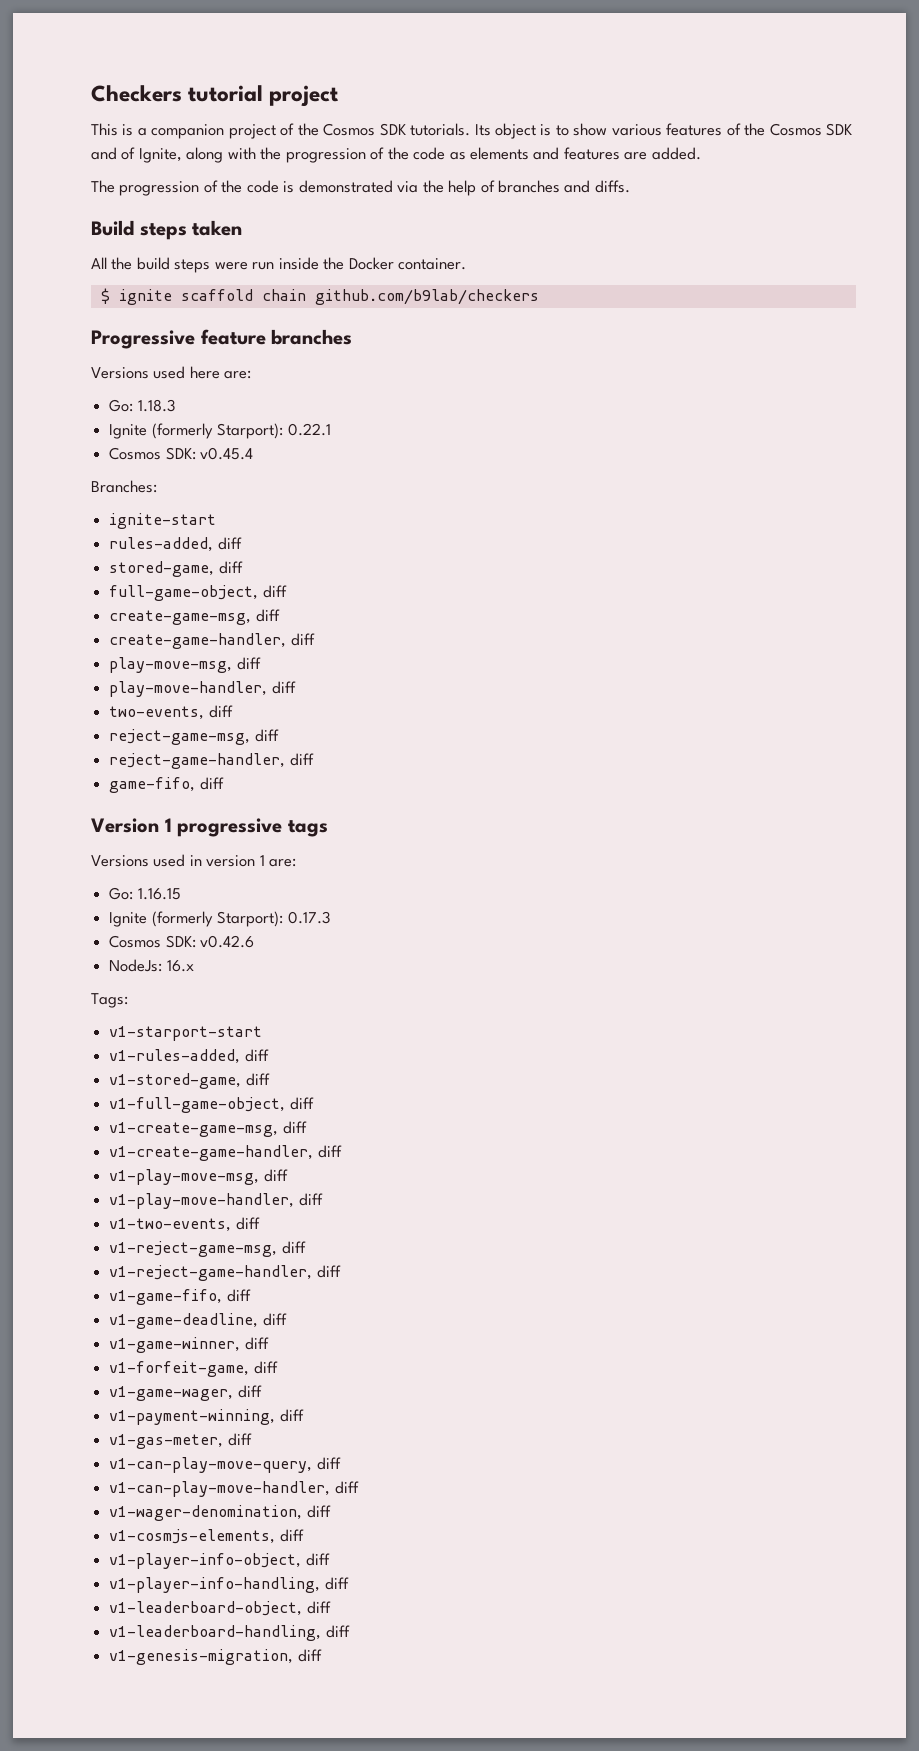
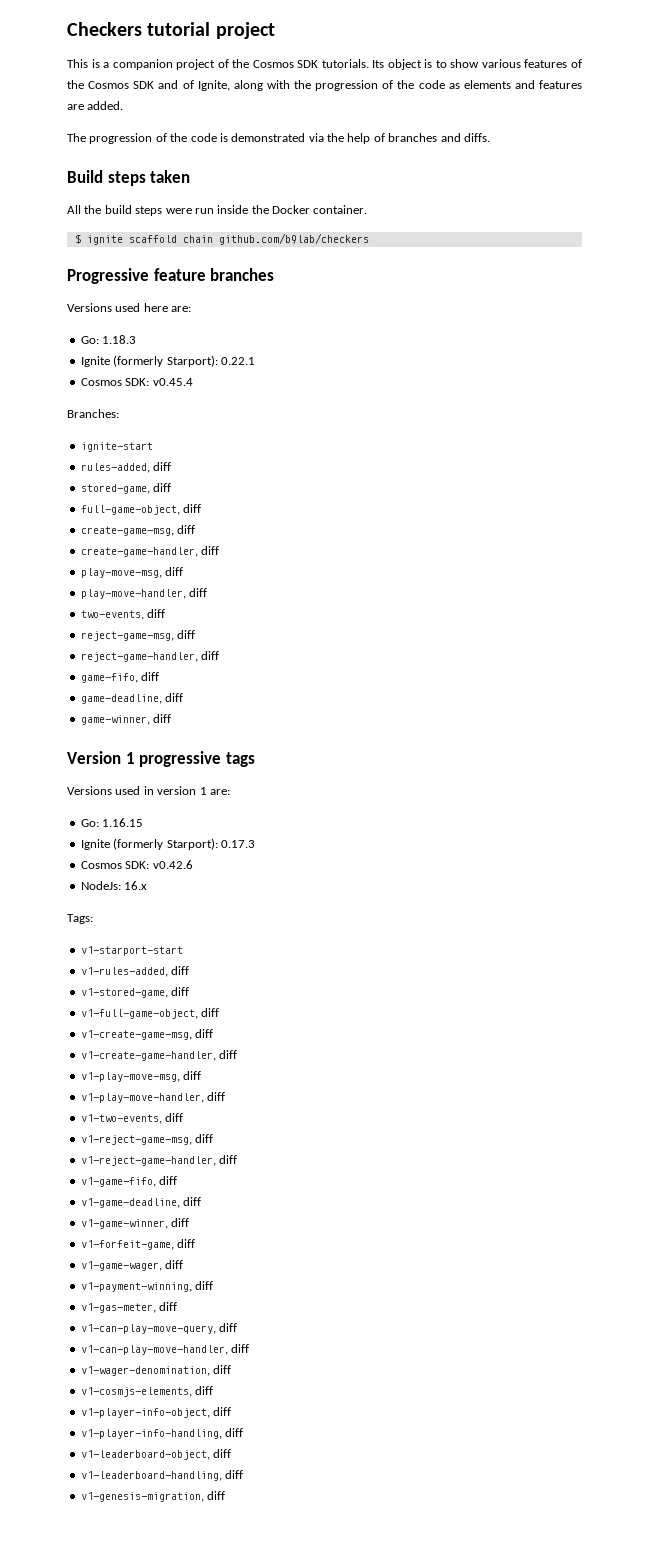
(224, 783) none -> [80,693,184,704] [80,714,172,725] // game-deadline, diff // game-winner, diff

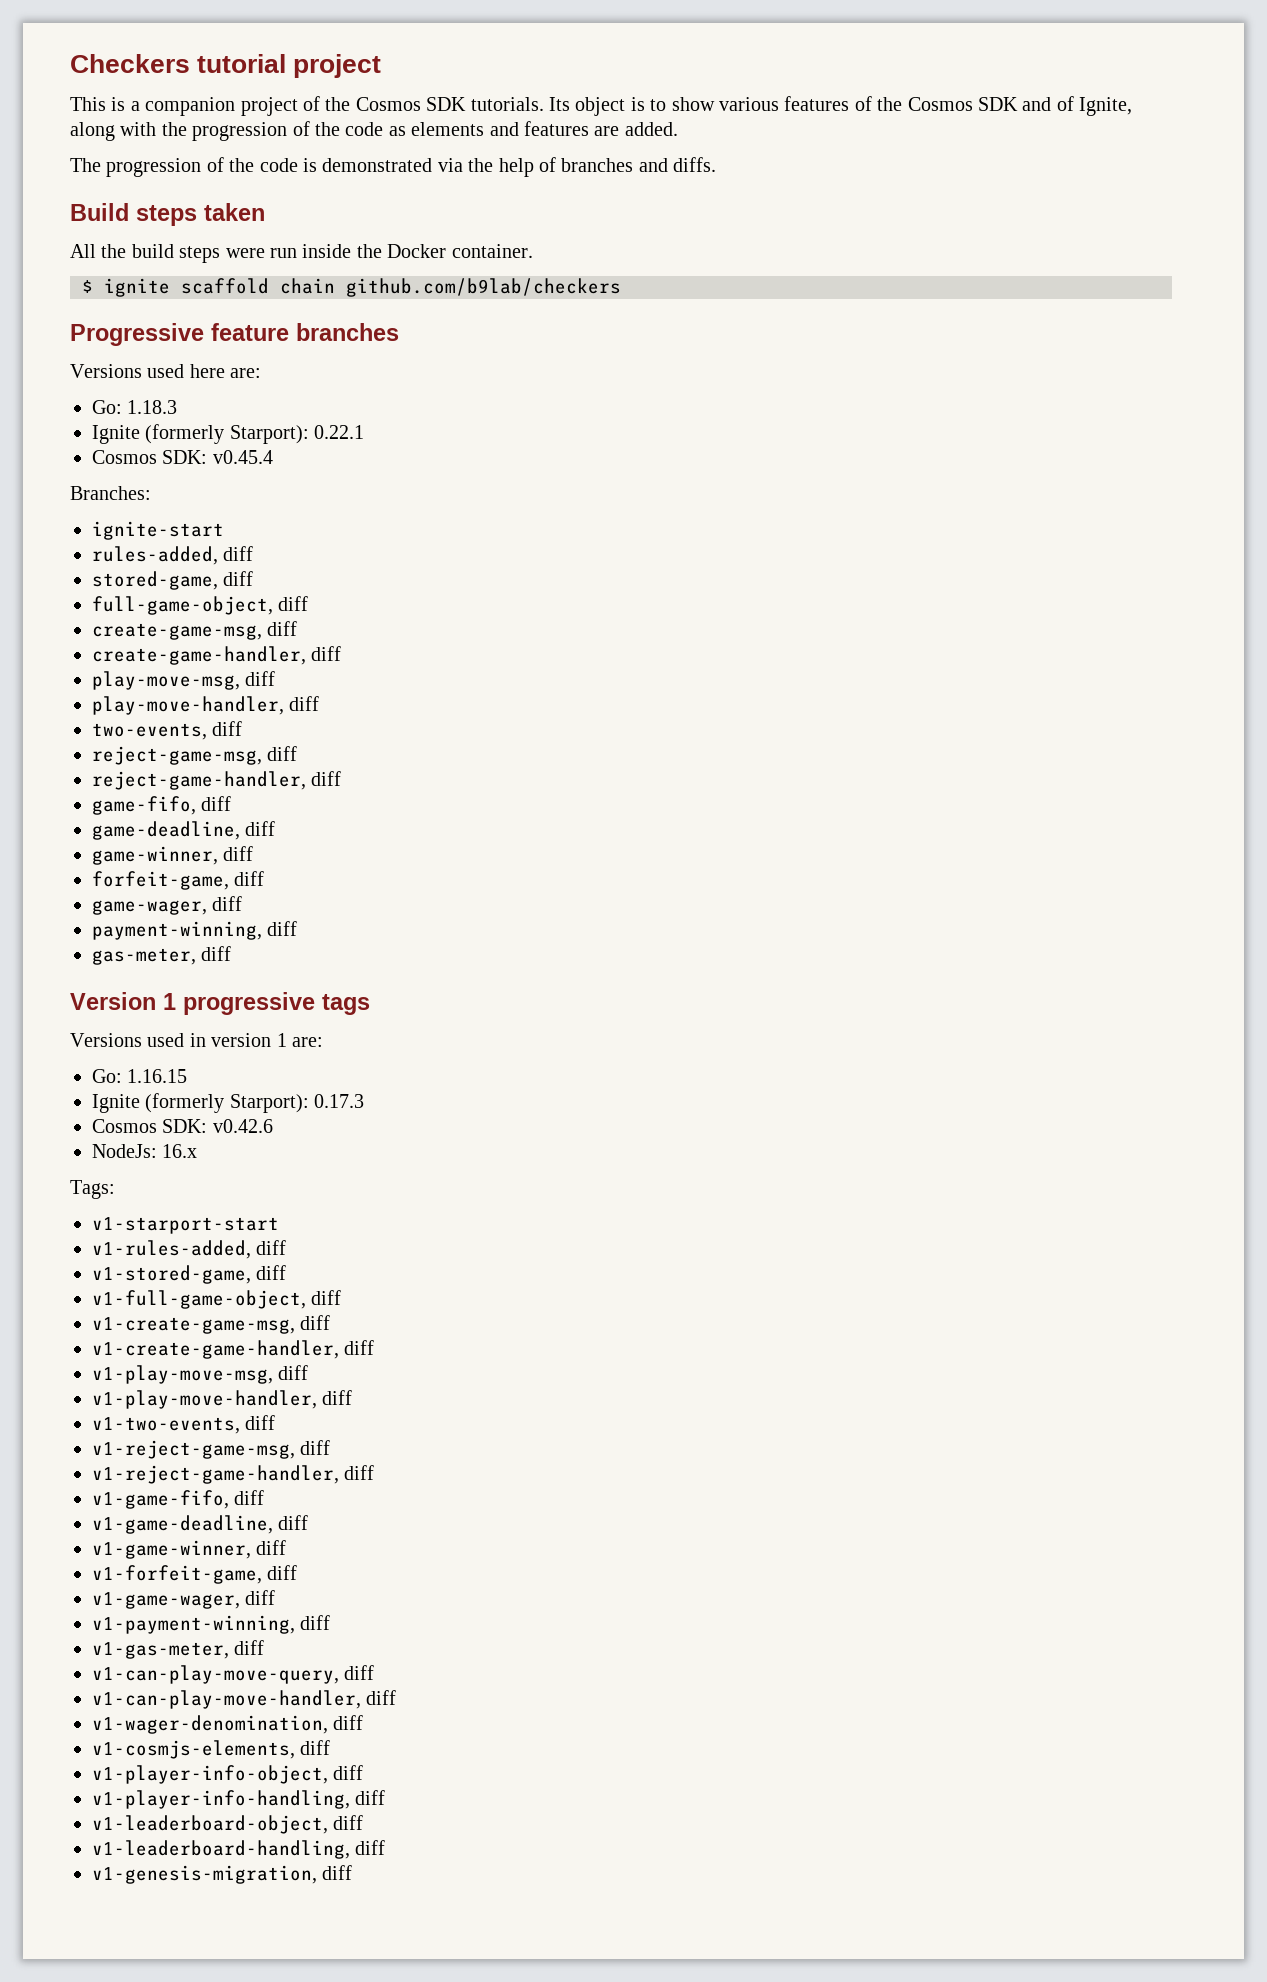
(172, 718) none -> [92,871,265,890] [92,896,243,915] [92,921,298,940] [92,946,232,965] // forfeit-game, diff // game-wager, diff // payment-winning, diff // gas-meter, diff

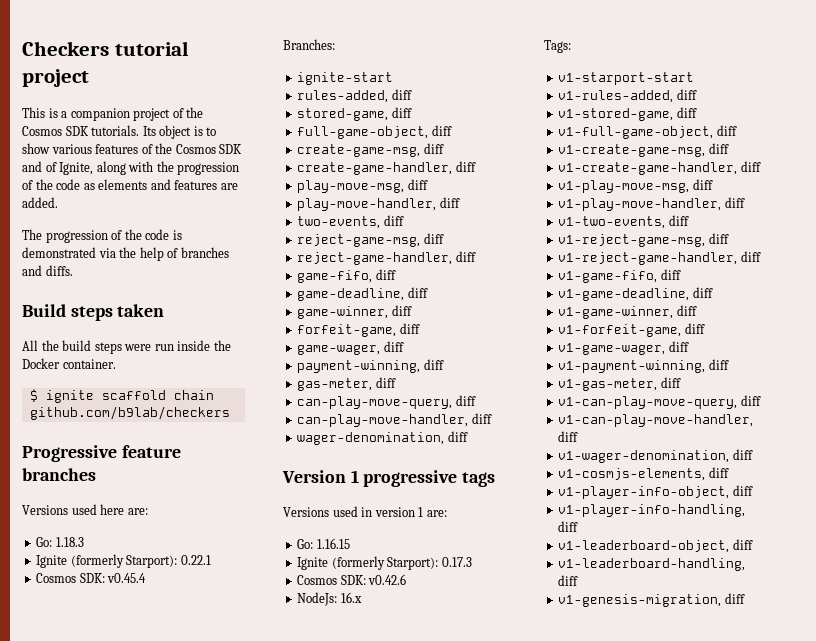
(232, 953) none -> [297,395,476,409] [297,413,492,427] [297,431,468,445] // can-play-move-query, diff // can-play-move-handler, diff // wager-denomination, diff

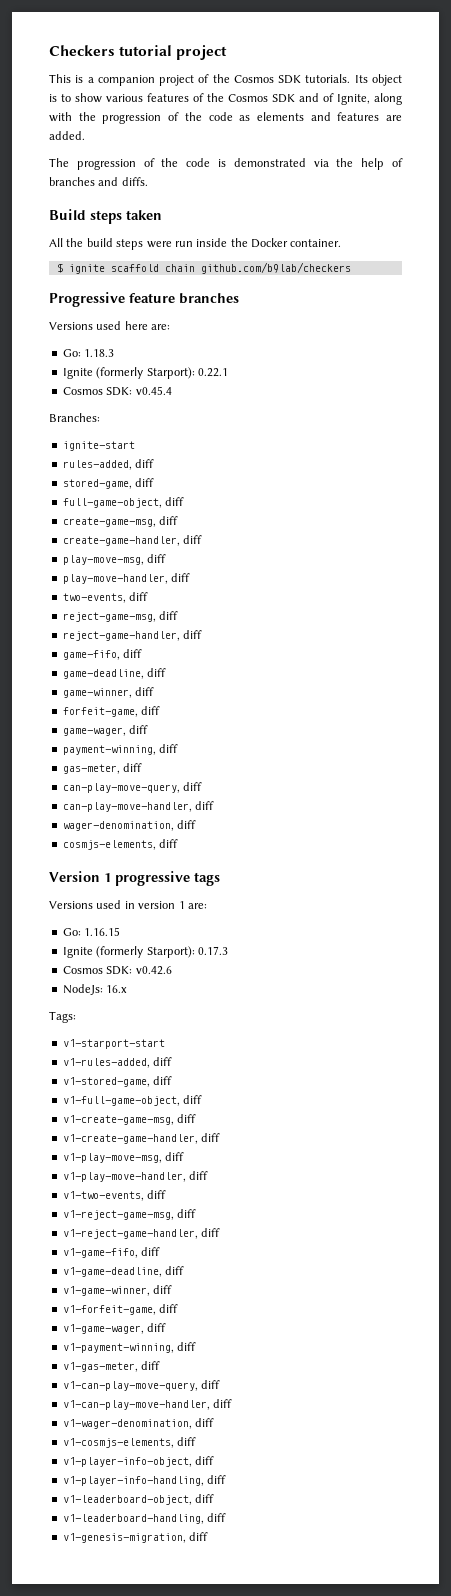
(468, 436) none -> [62,839,179,850] // cosmjs-elements, diff

